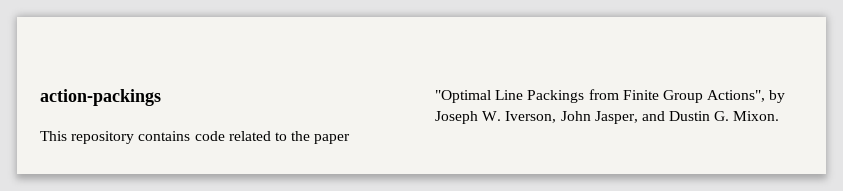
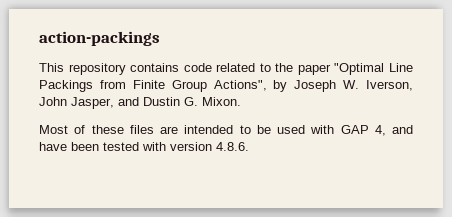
(780, 116) none -> [39,125,413,136] [39,142,249,151] // Most of these files are intended to be used with GAP 4, and have been tested with version 4.8.6.

